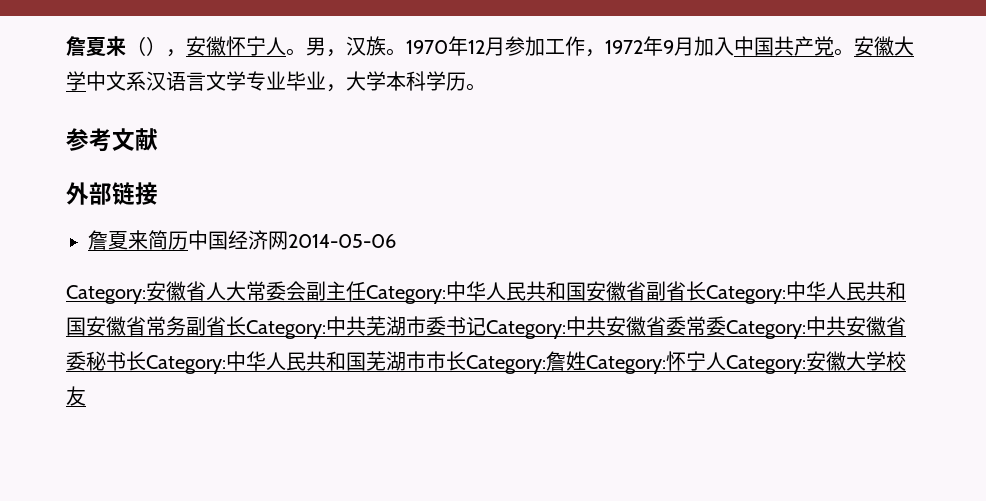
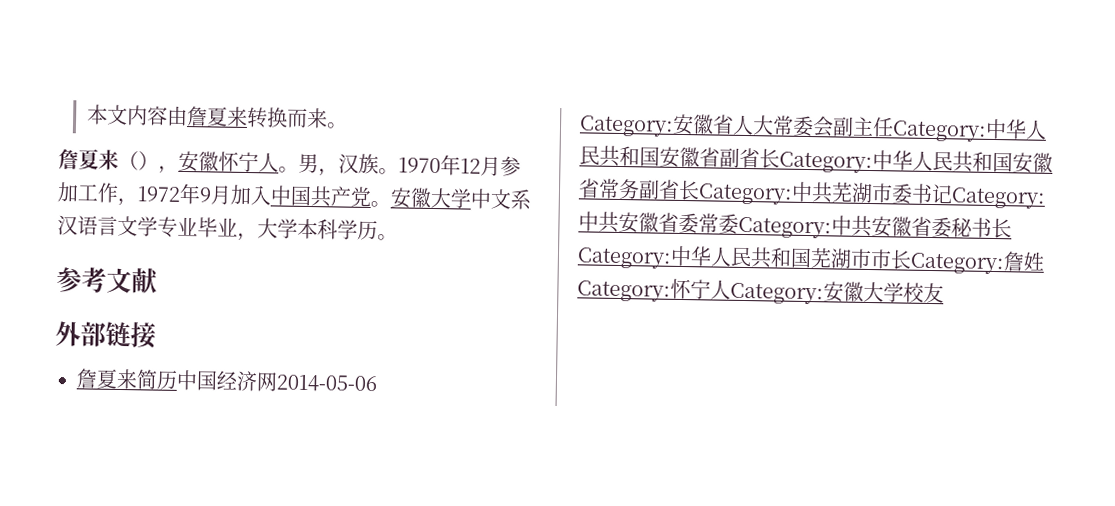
(66, 46) none -> [86,104,348,129] 本文内容由詹夏来转换而来。 //

